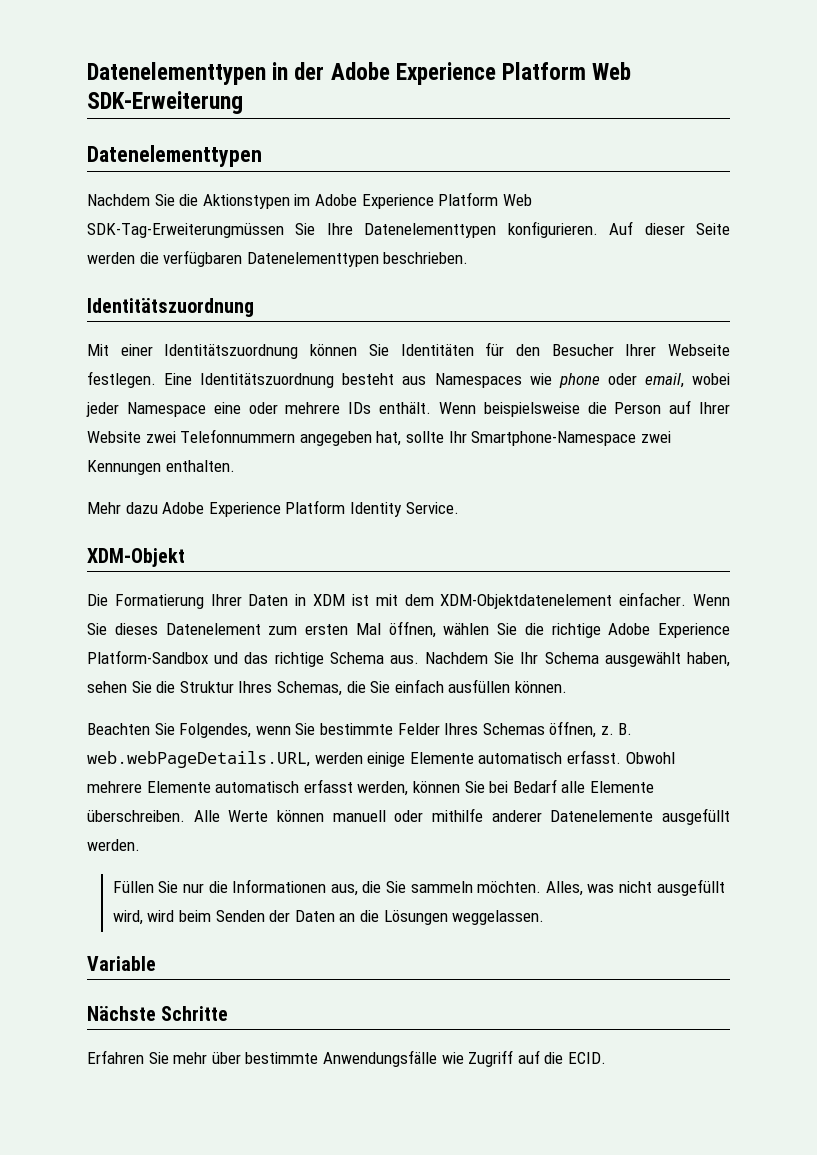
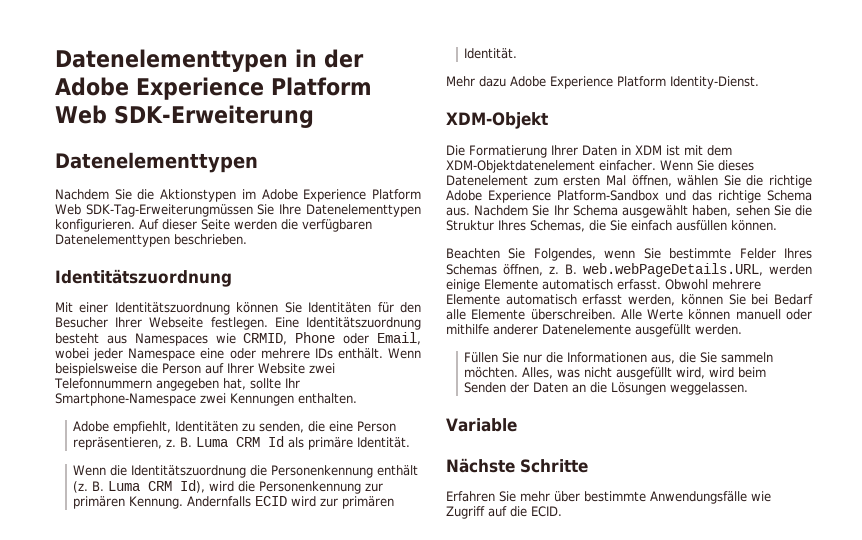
[558,373,684,388] phone oder email, -> [243,332,421,345] CRMID, Phone oder Email,
(235, 466) none -> [73,421,397,434] [73,436,411,450] [73,465,419,478] [73,480,384,494] [73,496,395,509] [464,48,518,59] // Adobe empfiehlt, Identitäten zu senden, die eine Person repräsentieren, z. B. Luma CRM Id als primäre Identität. // Wenn die Identitätszuordnung die Personenkennung enthält (z. B. Luma CRM Id), wird die Personenkennung zur primären Kennung. Andernfalls ECID wird zur primären Identität.
[349,502,459,517] Identity Service. -> [670,76,759,89] Identity-Dienst.

